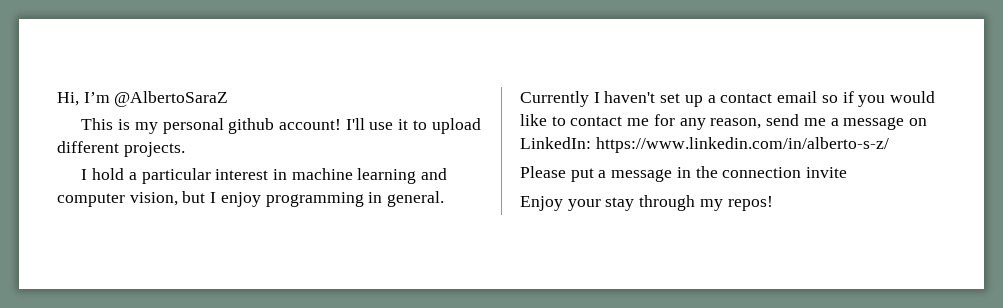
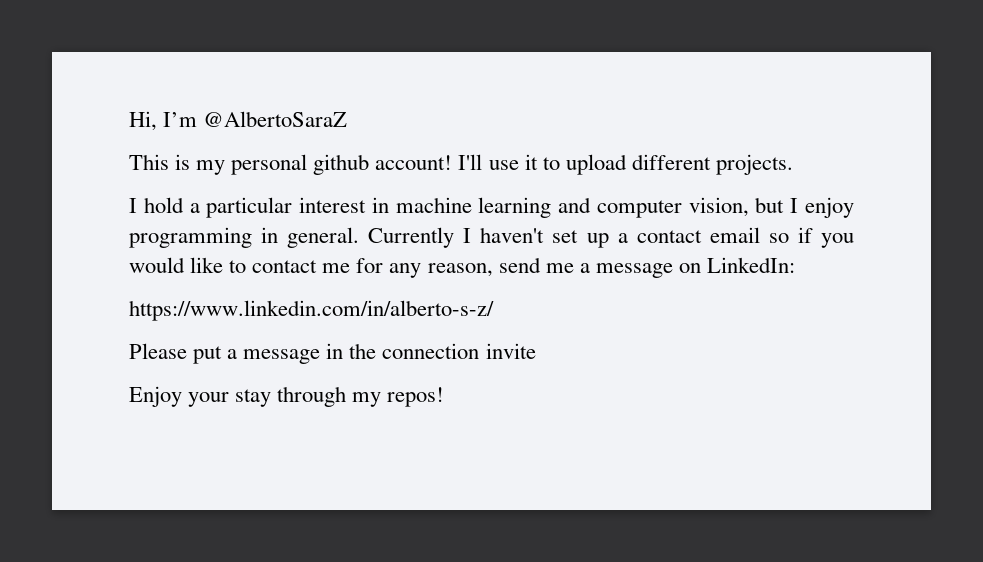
(591, 143) none -> (795, 265) //

